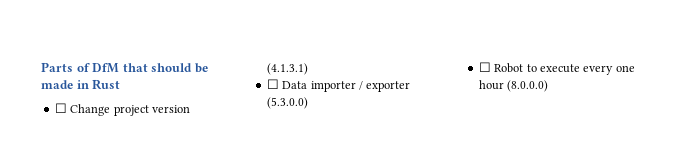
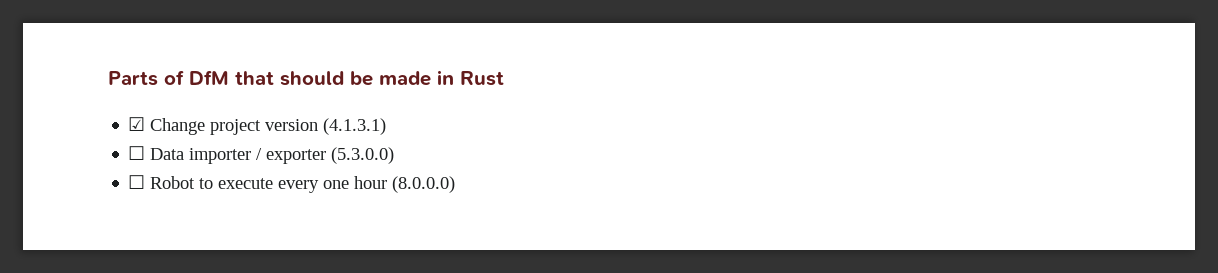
[54,103,67,113] ☐ -> [128,117,146,131] ☑

